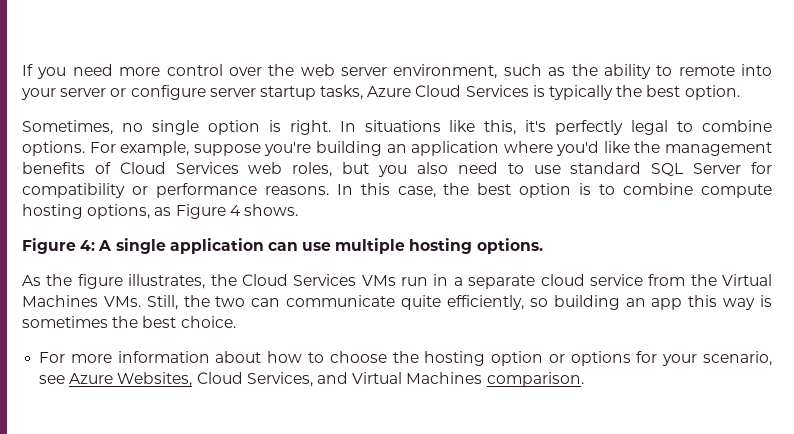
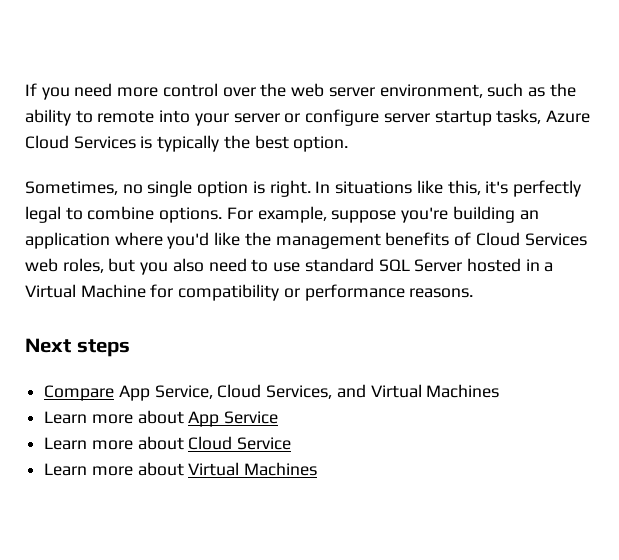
(742, 168) none -> [466,258,554,272] [25,284,146,298] hosted in a Virtual Machine
[336,183,772,198] [22,204,298,219] [22,238,543,254] [22,274,772,289] [22,295,773,310] [22,316,236,328] [39,351,772,366] [39,372,193,387] In this case, the best option is to combine compute hosting options, as Figure 4 shows. // Figure 4: A single application can use multiple hosting options. // As the figure illustrates, the Cloud Services VMs run in a separate cloud service from the Virtual Machines VMs. Still, the two can communicate quite efficiently, so building an app this way is sometimes the best choice. // For more information about how to choose the hosting option or options for your scenario, see Azure Websites, -> [25,338,130,357] [44,385,213,401] // Next steps // Compare App Service,
[486,372,584,387] comparison. -> [44,410,279,427] [44,436,292,450] [44,462,318,476] // Learn more about App Service // Learn more about Cloud Service // Learn more about Virtual Machines

